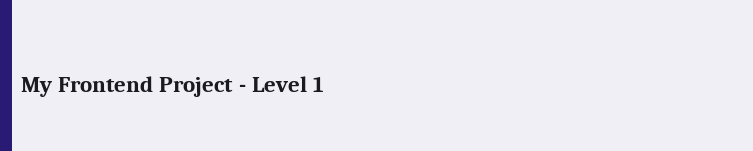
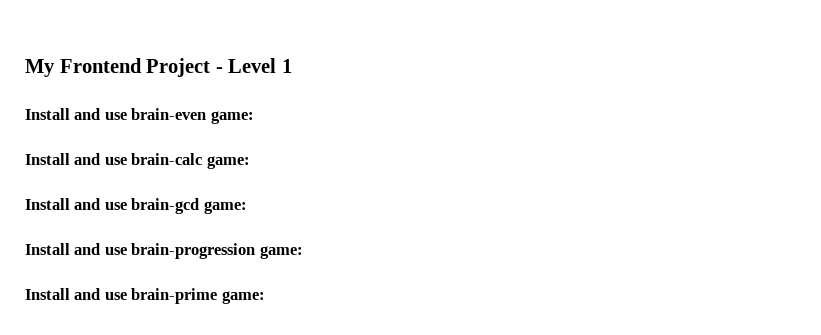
(325, 84) none -> [25,108,254,124] [25,153,250,169] [25,198,247,214] [25,243,303,259] [25,288,265,304] // Install and use brain-even game: // Install and use brain-calc game: // Install and use brain-gcd game: // Install and use brain-progression game: // Install and use brain-prime game:

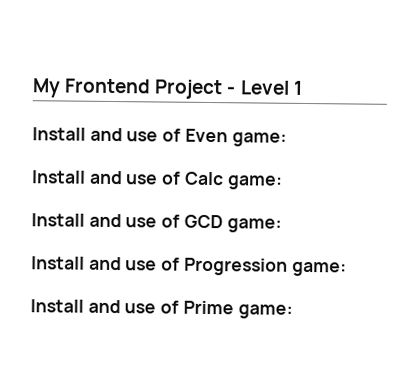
[131,108,254,124] [25,153,250,169] [25,198,247,214] [25,243,303,259] [25,288,218,304] brain-even game: // Install and use brain-calc game: // Install and use brain-gcd game: // Install and use brain-progression game: // Install and use brain-prime -> [162,128,287,147] [31,170,283,190] [31,213,282,233] [31,256,347,277] [30,299,234,315] of Even game: // Install and use of Calc game: // Install and use of GCD game: // Install and use of Progression game: // Install and use of Prime

